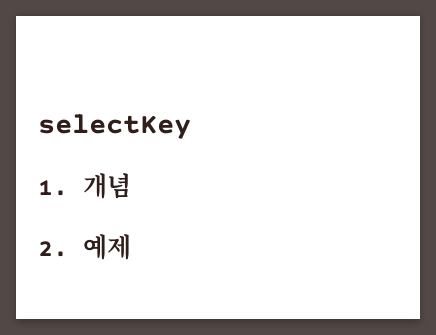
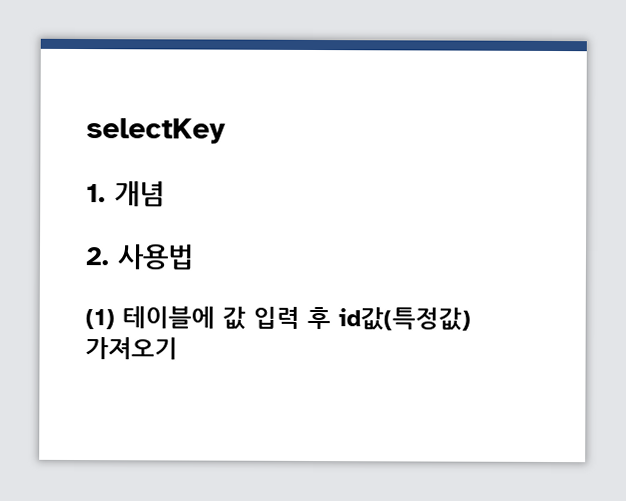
[83,234,131,260] 예제 -> [117,244,194,270] [85,306,471,331] [85,337,178,360] 사용법 // (1) 테이블에 값 입력 후 id값(특정값) 가져오기

